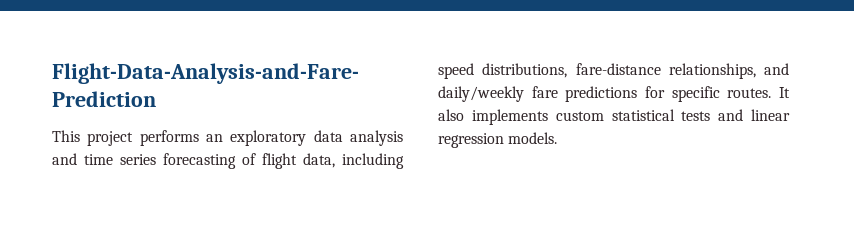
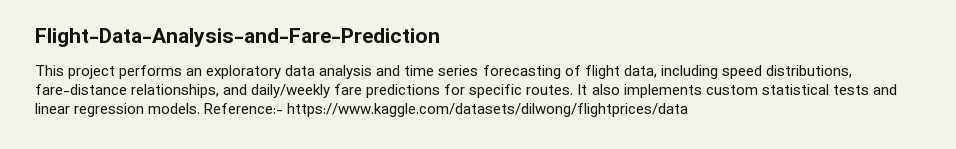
(558, 138) none -> [204,103,689,117] Reference:- https://www.kaggle.com/datasets/dilwong/flightprices/data

